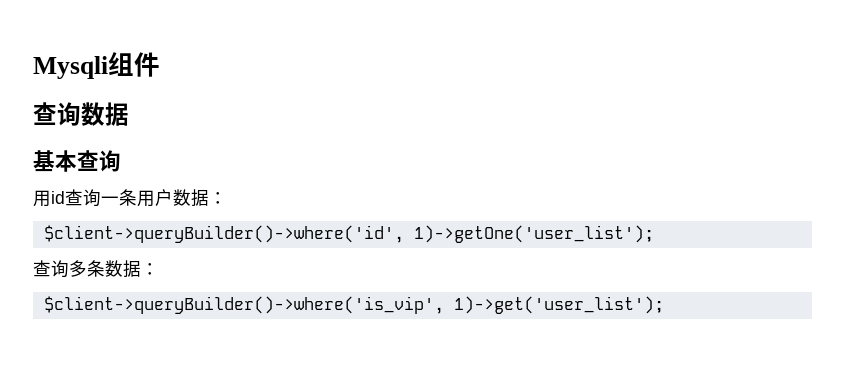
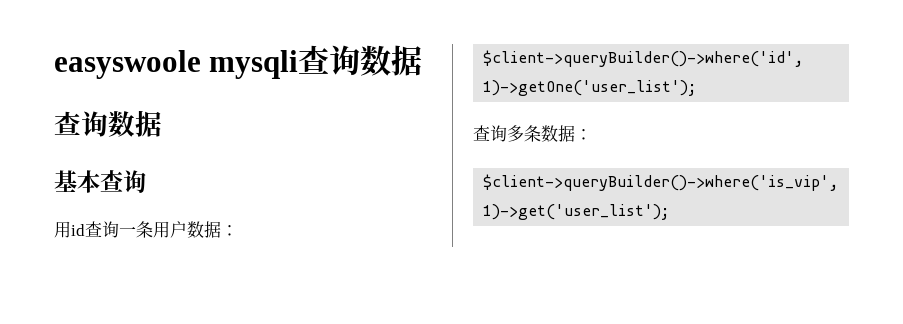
[33,52,160,79] Mysqli组件 -> [54,45,423,79] easyswoole mysqli查询数据

